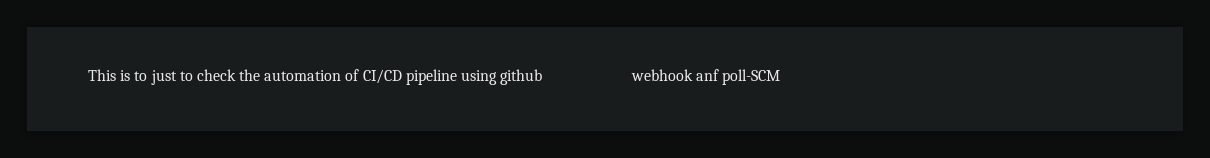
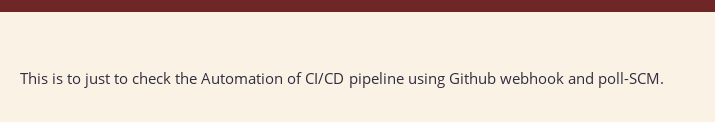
[264,70,342,81] automation -> [201,73,284,84] Automation
[500,69,781,85] github webhook anf poll-SCM -> [448,72,664,88] Github webhook and poll-SCM.

